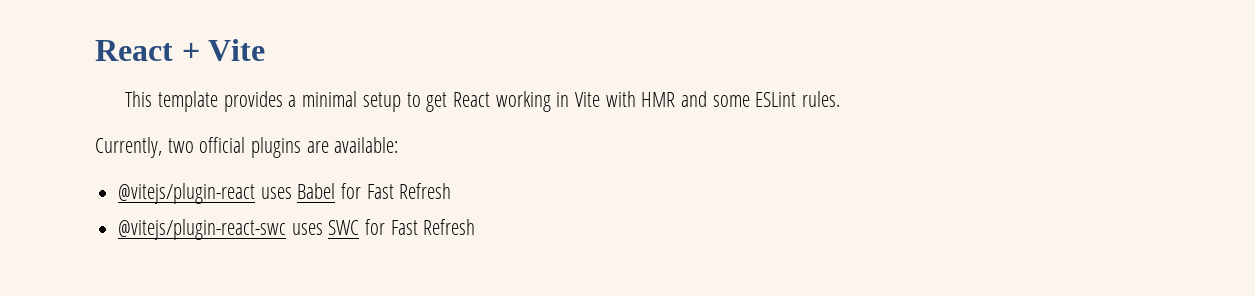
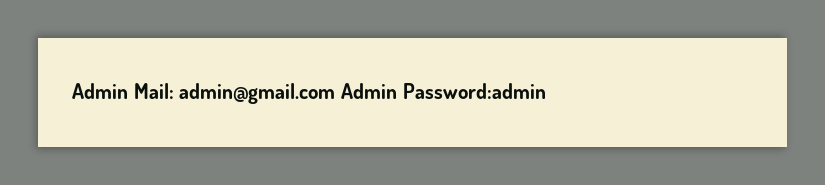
[95,39,266,61] [125,91,840,112] [95,137,399,158] [118,183,452,204] [118,219,476,240] React + Vite // This template provides a minimal setup to get React working in Vite with HMR and some ESLint rules. // Currently, two official plugins are available: // @vitejs/plugin-react uses Babel for Fast Refresh // @vitejs/plugin-react-swc uses SWC for Fast Refresh -> [72,83,546,104] Admin Mail: admin@gmail.com Admin Password:admin

